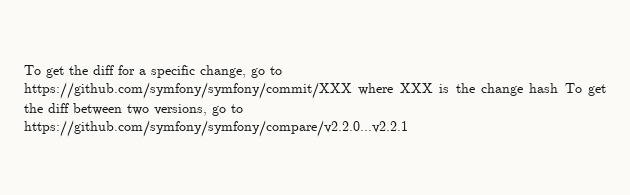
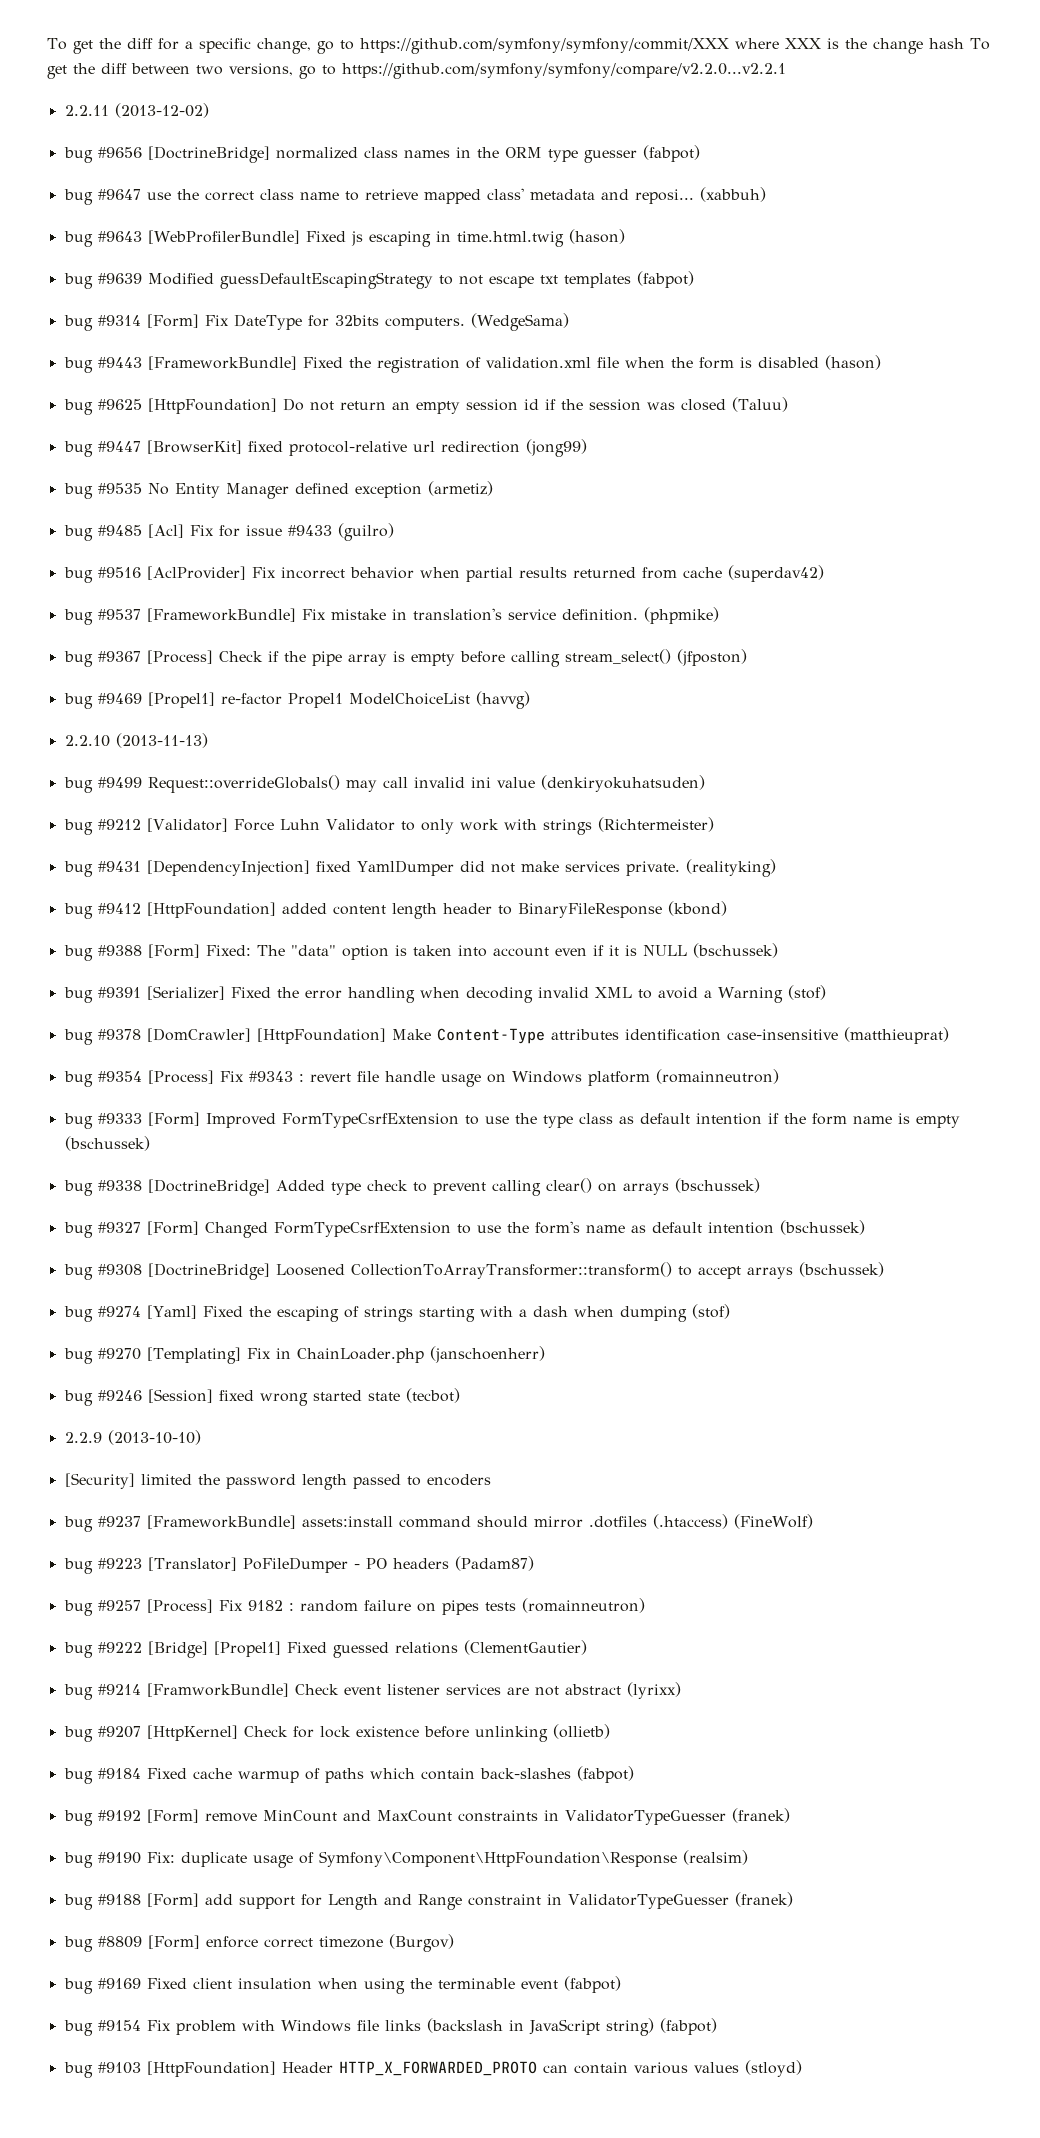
(408, 128) none -> [64,103,209,118] [63,145,700,163] [63,187,766,205] [63,229,625,247] [63,271,694,289] [63,313,569,331] [63,355,881,373] [63,397,788,415] [63,439,587,457] [63,481,493,499] [63,523,394,541] [63,565,824,583] [63,607,719,625] [63,649,747,667] [63,691,530,709] [64,733,208,748] [63,775,705,793] [63,817,714,835] [63,859,776,877] [63,901,727,919] [63,943,778,961] [63,985,826,1003] [63,1027,949,1045] [63,1069,779,1087] [63,1112,960,1129] [64,1136,150,1151] [63,1178,760,1196] [63,1220,865,1238] [63,1262,884,1280] [63,1304,730,1322] [63,1346,545,1364] [63,1388,460,1406] [64,1430,201,1445] [64,1473,491,1490] [63,1514,813,1532] [63,1556,534,1574] [63,1598,645,1616] [63,1640,587,1658] [63,1682,681,1700] [63,1724,610,1742] [63,1766,634,1784] [63,1808,790,1826] [63,1850,748,1868] [63,1892,793,1910] [63,1934,454,1952] [63,1976,621,1994] [63,2018,717,2036] [63,2060,802,2078] // 2.2.11 (2013-12-02) // bug #9656 [DoctrineBridge] normalized class names in the ORM type guesser (fabpot) // bug #9647 use the correct class name to retrieve mapped class' metadata and reposi... (xabbuh) // bug #9643 [WebProfilerBundle] Fixed js escaping in time.html.twig (hason) // bug #9639 Modified guessDefaultEscapingStrategy to not escape txt templates (fabpot) // bug #9314 [Form] Fix DateType for 32bits computers. (WedgeSama) // bug #9443 [FrameworkBundle] Fixed the registration of validation.xml file when the form is disabled (hason) // bug #9625 [HttpFoundation] Do not return an empty session id if the session was closed (Taluu) // bug #9447 [BrowserKit] fixed protocol-relative url redirection (jong99) // bug #9535 No Entity Manager defined exception (armetiz) // bug #9485 [Acl] Fix for issue #9433 (guilro) // bug #9516 [AclProvider] Fix incorrect behavior when partial results returned from cache (superdav42) // bug #9537 [FrameworkBundle] Fix mistake in translation's service definition. (phpmike) // bug #9367 [Process] Check if the pipe array is empty before calling stream_select() (jfposton) // bug #9469 [Propel1] re-factor Propel1 ModelChoiceList (havvg) // 2.2.10 (2013-11-13) // bug #9499 Request::overrideGlobals() may call invalid ini value (denkiryokuhatsuden) // bug #9212 [Validator] Force Luhn Validator to only work with strings (Richtermeister) // bug #9431 [DependencyInjection] fixed YamlDumper did not make services private. (realityking) // bug #9412 [HttpFoundation] added content length header to BinaryFileResponse (kbond) // bug #9388 [Form] Fixed: The "data" option is taken into account even if it is NULL (bschussek) // bug #9391 [Serializer] Fixed the error handling when decoding invalid XML to avoid a Warning (stof) // bug #9378 [DomCrawler] [HttpFoundation] Make Content-Type attributes identification case-insensitive (matthieuprat) // bug #9354 [Process] Fix #9343 : revert file handle usage on Windows platform (romainneutron) // bug #9333 [Form] Improved FormTypeCsrfExtension to use the type class as default intention if the form name is empty (bschussek) // bug #9338 [DoctrineBridge] Added type check to prevent calling clear() on arrays (bschussek) // bug #9327 [Form] Changed FormTypeCsrfExtension to use the form's name as default intention (bschussek) // bug #9308 [DoctrineBridge] Loosened CollectionToArrayTransformer::transform() to accept arrays (bschussek) // bug #9274 [Yaml] Fixed the escaping of strings starting with a dash when dumping (stof) // bug #9270 [Templating] Fix in ChainLoader.php (janschoenherr) // bug #9246 [Session] fixed wrong started state (tecbot) // 2.2.9 (2013-10-10) // [Security] limited the password length passed to encoders // bug #9237 [FrameworkBundle] assets:install command should mirror .dotfiles (.htaccess) (FineWolf) // bug #9223 [Translator] PoFileDumper - PO headers (Padam87) // bug #9257 [Process] Fix 9182 : random failure on pipes tests (romainneutron) // bug #9222 [Bridge] [Propel1] Fixed guessed relations (ClementGautier) // bug #9214 [FramworkBundle] Check event listener services are not abstract (lyrixx) // bug #9207 [HttpKernel] Check for lock existence before unlinking (ollietb) // bug #9184 Fixed cache warmup of paths which contain back-slashes (fabpot) // bug #9192 [Form] remove MinCount and MaxCount constraints in ValidatorTypeGuesser (franek) // bug #9190 Fix: duplicate usage of Symfony\Component\HttpFoundation\Response (realsim) // bug #9188 [Form] add support for Length and Range constraint in ValidatorTypeGuesser (franek) // bug #8809 [Form] enforce correct timezone (Burgov) // bug #9169 Fixed client insulation when using the terminable event (fabpot) // bug #9154 Fix problem with Windows file links (backslash in JavaScript string) (fabpot) // bug #9103 [HttpFoundation] Header HTTP_X_FORWARDED_PROTO can contain various values (stloyd)

